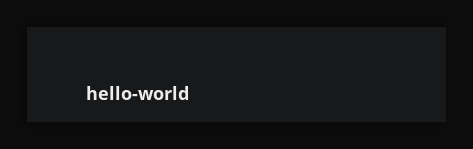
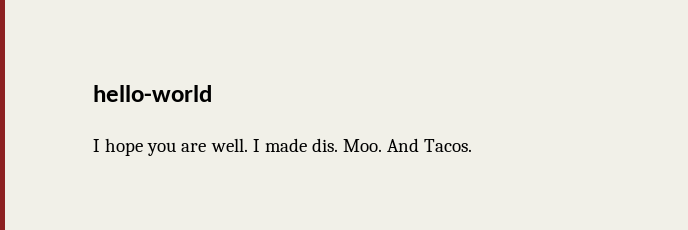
(189, 93) none -> [93,138,473,156] // I hope you are well. I made dis. Moo. And Tacos.

